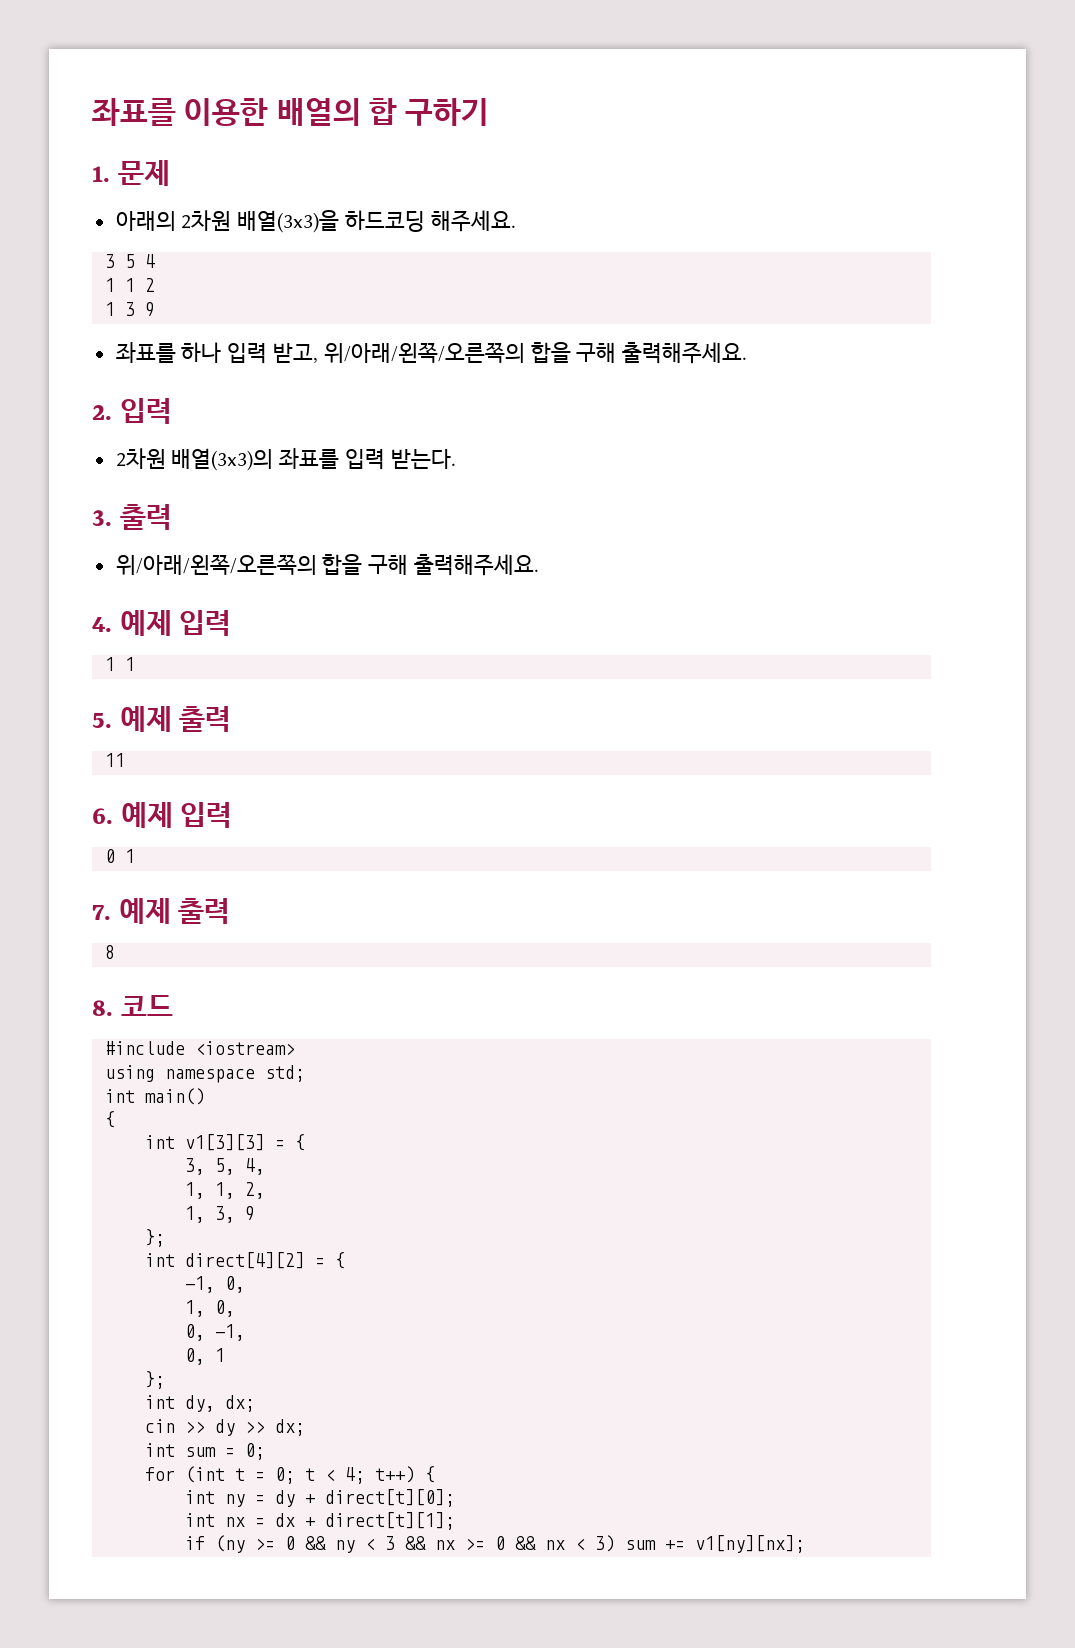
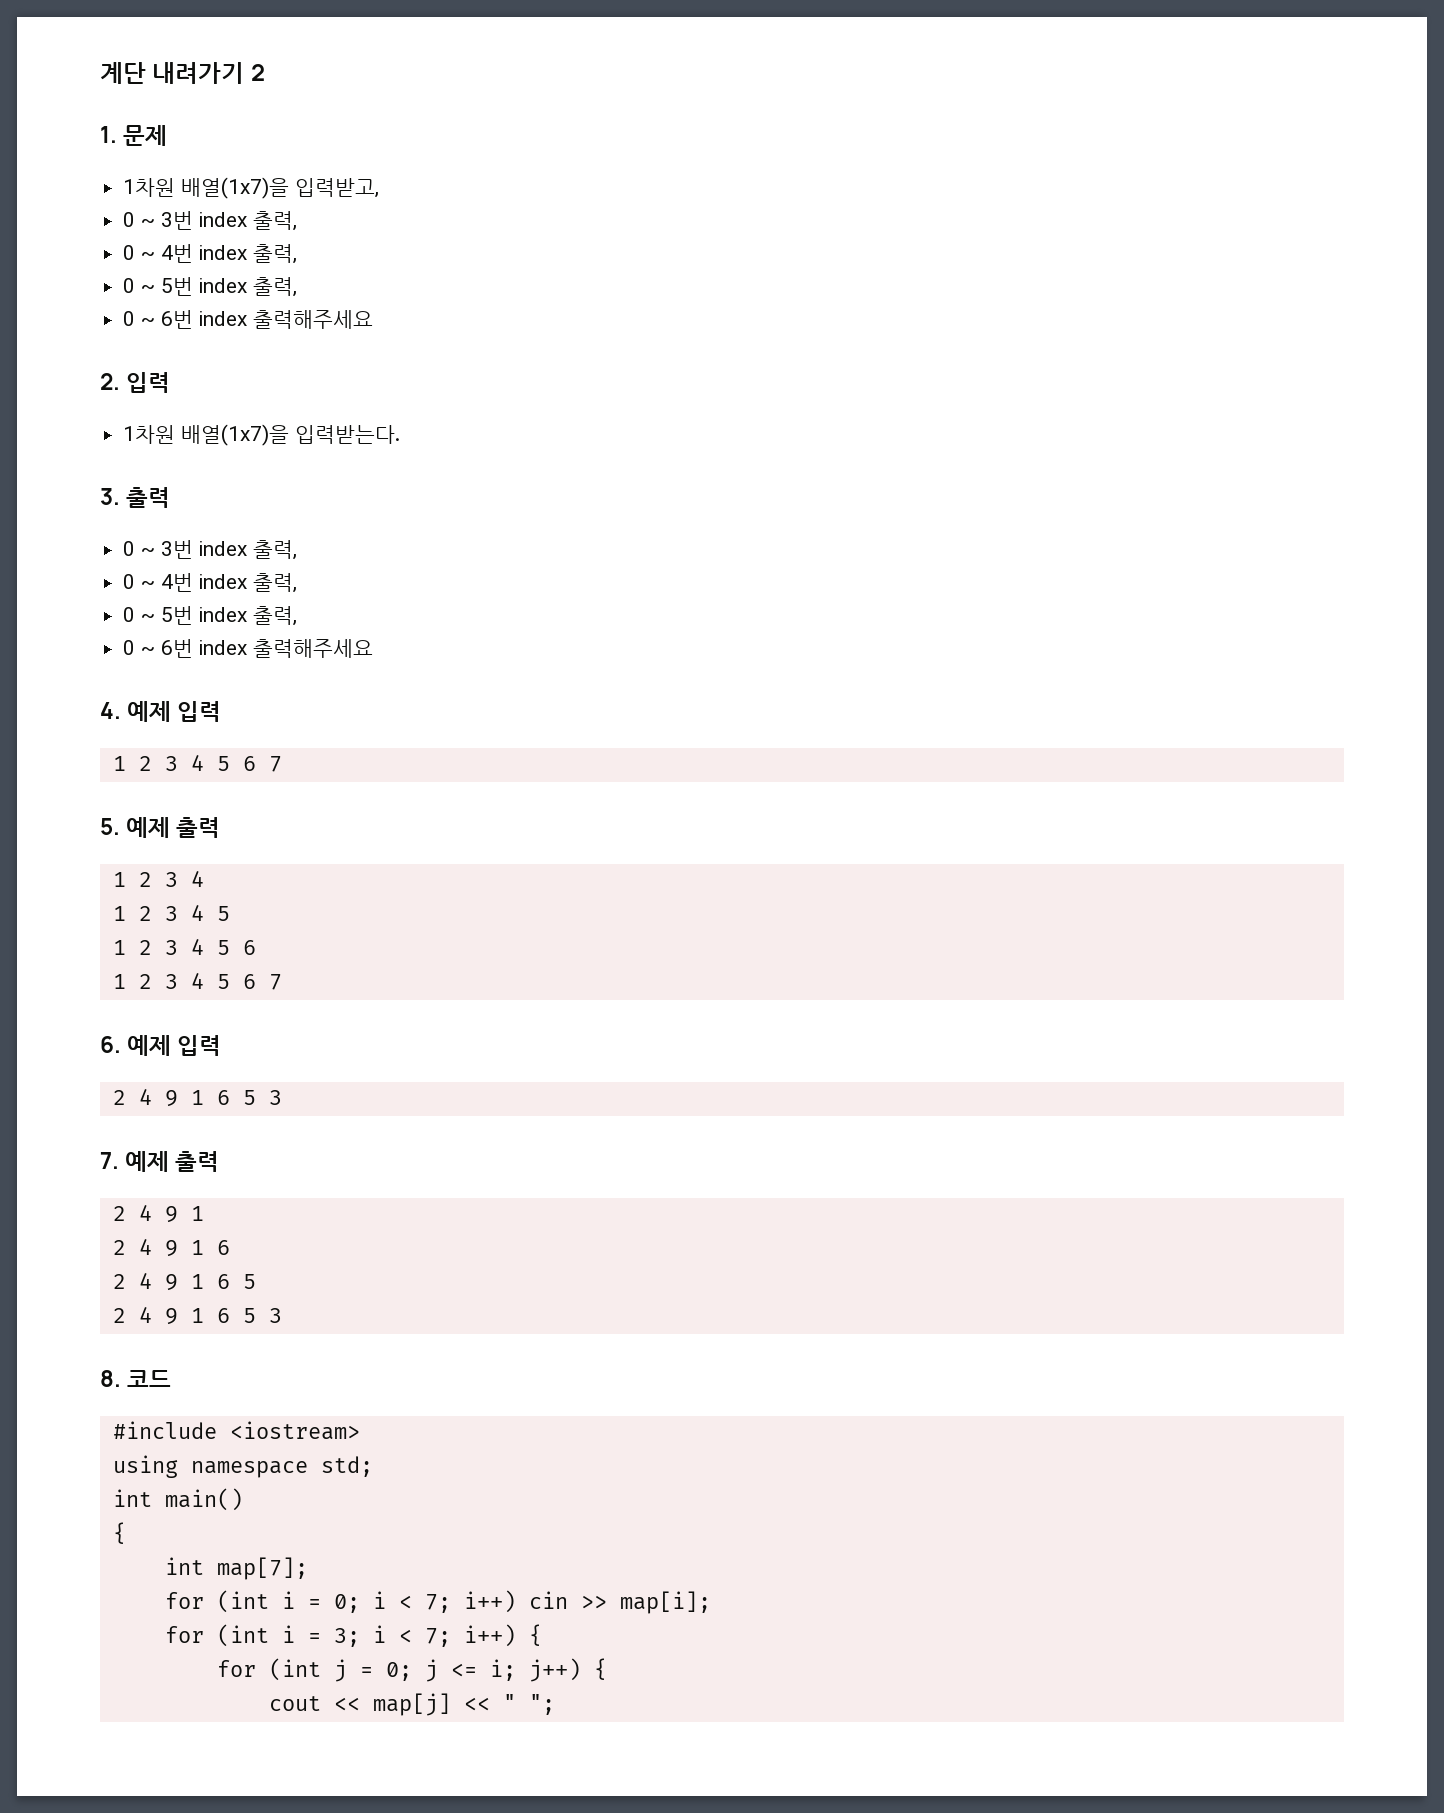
[92,98,490,126] [92,160,170,186] [115,210,516,233] [104,254,155,268] [104,278,155,292] [104,302,155,317] [115,342,748,364] [92,398,172,424] [115,448,456,471] [92,504,172,530] [115,554,540,576] [92,610,232,636] [104,657,135,671] [92,706,232,732] [104,753,125,767] [92,802,233,828] [104,849,135,863] [92,898,231,924] [104,945,115,959] 좌표를 이용한 배열의 합 구하기 // 1. 문제 // 아래의 2차원 배열(3x3)을 하드코딩 해주세요. // 3 5 4 // 1 1 2 // 1 3 9 // 좌표를 하나 입력 받고, 위/아래/왼쪽/오른쪽의 합을 구해 출력해주세요. // 2. 입력 // 2차원 배열(3x3)의 좌표를 입력 받는다. // 3. 출력 // 위/아래/왼쪽/오른쪽의 합을 구해 출력해주세요. // 4. 예제 입력 // 1 1 // 5. 예제 출력 // 11 // 6. 예제 입력 // 0 1 // 7. 예제 출력 // 8 -> [100,62,265,84] [100,125,168,146] [123,177,380,199] [123,211,298,231] [123,244,298,264] [123,277,298,297] [123,310,374,329] [100,372,171,393] [123,424,401,446] [100,487,171,508] [123,540,298,560] [123,573,298,593] [123,606,298,626] [123,639,374,658] [100,701,222,722] [112,755,282,772] [100,817,221,838] [112,871,204,887] [112,905,230,921] [112,939,256,955] [112,973,282,990] [100,1035,222,1056] [112,1089,282,1107] [100,1151,220,1172] [112,1205,204,1223] [112,1239,230,1257] [112,1273,256,1291] [112,1307,282,1325] 계단 내려가기 2 // 1. 문제 // 1차원 배열(1x7)을 입력받고, // 0 ~ 3번 index 출력, // 0 ~ 4번 index 출력, // 0 ~ 5번 index 출력, // 0 ~ 6번 index 출력해주세요 // 2. 입력 // 1차원 배열(1x7)을 입력받는다. // 3. 출력 // 0 ~ 3번 index 출력, // 0 ~ 4번 index 출력, // 0 ~ 5번 index 출력, // 0 ~ 6번 index 출력해주세요 // 4. 예제 입력 // 1 2 3 4 5 6 7 // 5. 예제 출력 // 1 2 3 4 // 1 2 3 4 5 // 1 2 3 4 5 6 // 1 2 3 4 5 6 7 // 6. 예제 입력 // 2 4 9 1 6 5 3 // 7. 예제 출력 // 2 4 9 1 // 2 4 9 1 6 // 2 4 9 1 6 5 // 2 4 9 1 6 5 3
[184,1134,305,1151] [184,1158,265,1175] [184,1182,265,1199] [184,1206,255,1223] [144,1229,165,1247] [144,1252,345,1269] [184,1276,245,1293] [184,1300,235,1317] [184,1324,245,1341] [184,1348,225,1365] [144,1371,165,1389] [144,1395,255,1412] [144,1419,305,1436] [144,1443,265,1460] [144,1466,435,1484] [184,1489,455,1507] [184,1512,455,1530] [184,1535,805,1553] v1[3][3] = { // 3, 5, 4, // 1, 1, 2, // 1, 3, 9 // }; // int direct[4][2] = { // -1, 0, // 1, 0, // 0, -1, // 0, 1 // }; // int dy, dx; // cin >> dy >> dx; // int sum = 0; // for (int t = 0; t < 4; t++) { // int ny = dy + direct[t][0]; // int nx = dx + direct[t][1]; // if (ny >= 0 && ny < 3 && nx >= 0 && nx < 3) sum += v1[ny][nx]; -> [216,1557,308,1580] [164,1590,711,1614] [164,1624,542,1647] [216,1658,607,1682] [268,1693,555,1716] map[7]; // for (int i = 0; i < 7; i++) cin >> map[i]; // for (int i = 3; i < 7; i++) { // for (int j = 0; j <= i; j++) { // cout << map[j] << " ";

